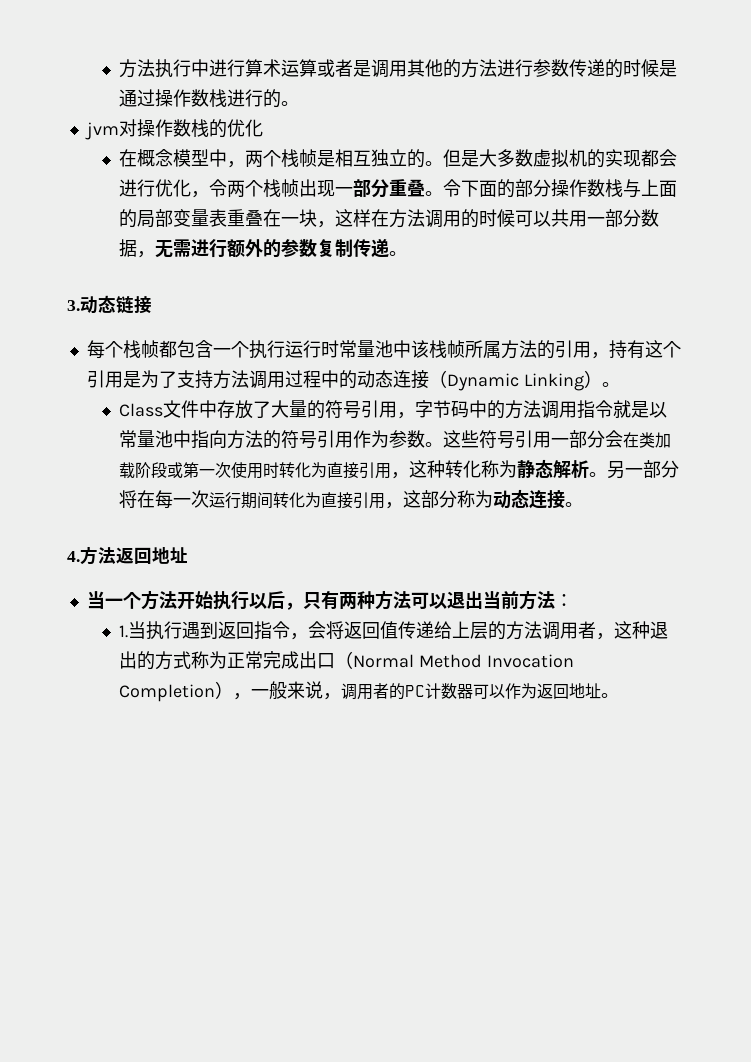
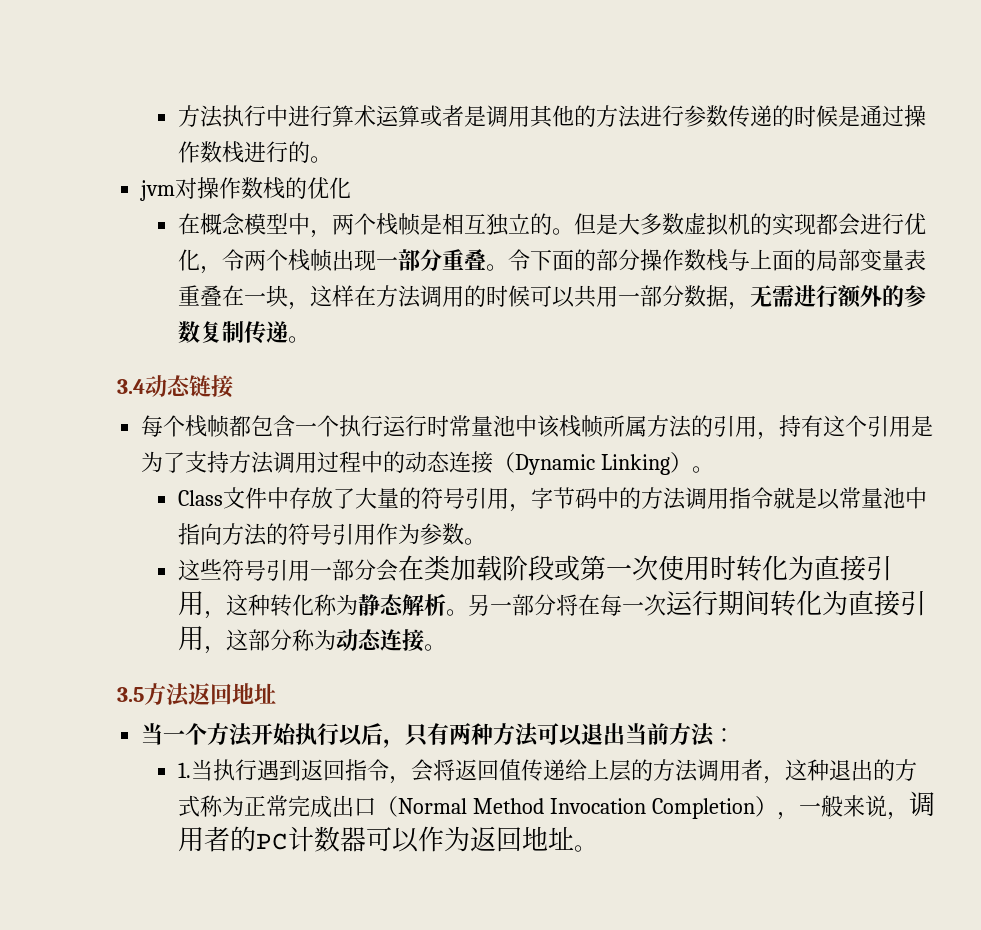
[67,300,80,311] 3. -> [117,379,145,394] 3.4
(443, 444) none -> (486, 541) //
[67,551,80,562] 4. -> [117,687,144,702] 3.5

